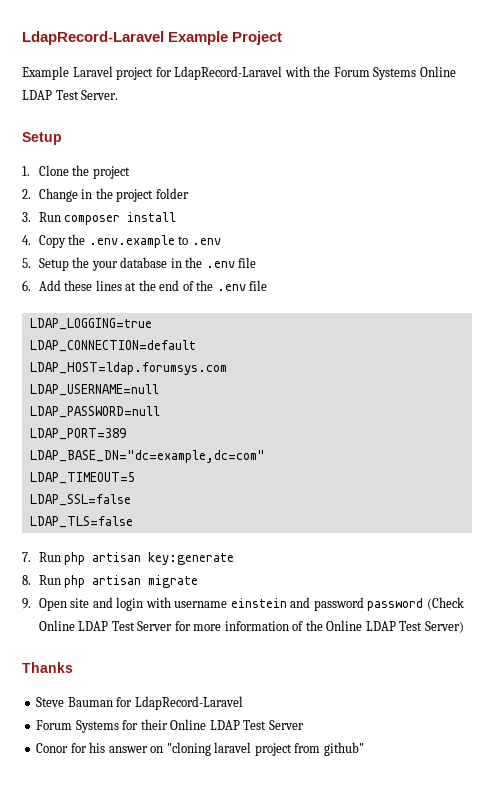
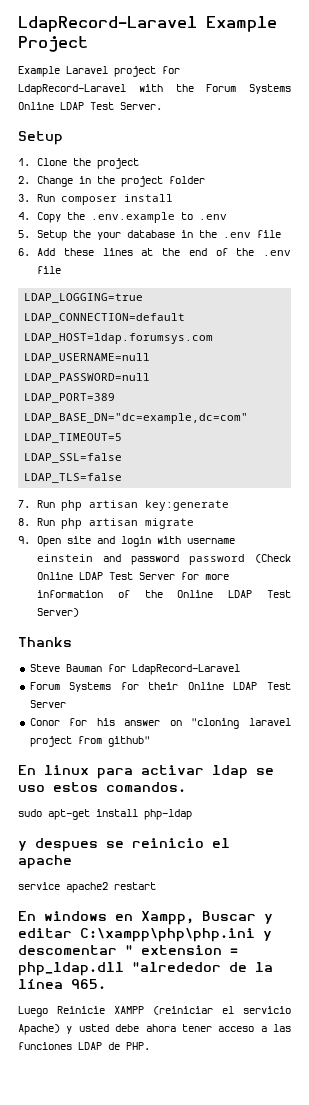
(364, 749) none -> [18,765,274,779] [18,782,186,792] [18,809,192,820] [18,838,230,852] [18,855,72,869] [18,882,156,893] [18,911,273,925] [18,928,272,942] [18,945,238,955] [18,962,273,976] [18,978,106,989] [18,1006,291,1017] [18,1024,291,1035] [18,1042,150,1050] // En linux para activar ldap se uso estos comandos. // sudo apt-get install php-ldap // y despues se reinicio el apache // service apache2 restart // En windows en Xampp, Buscar y editar C:\xampp\php\php.ini y descomentar " extension = php_ldap.dll "alrededor de la línea 965. // Luego Reinicie XAMPP (reiniciar el servicio Apache) y usted debe ahora tener acceso a las funciones LDAP de PHP.

